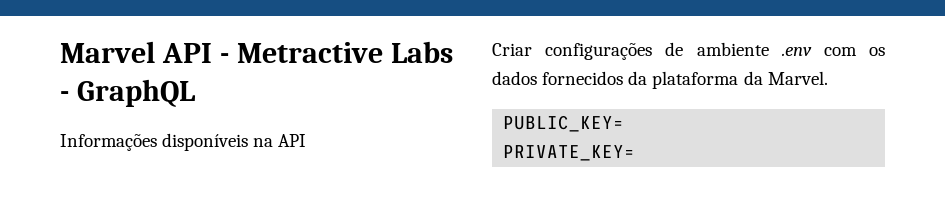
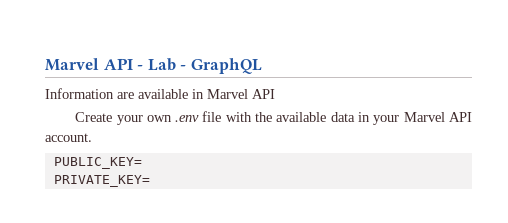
[236,41,453,63] Metractive Labs -> [147,58,176,71] Lab
[60,133,307,151] [492,42,886,60] [492,71,828,89] Informações disponíveis na API // Criar configurações de ambiente .env com os dados fornecidos da plataforma da Marvel. -> [45,88,275,99] [75,111,473,125] [45,133,92,142] Information are available in Marvel API // Create your own .env file with the available data in your Marvel API account.

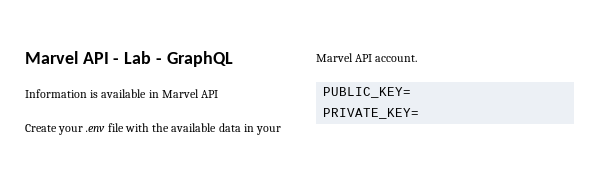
[117,92,134,99] are -> [90,90,99,98] is
[146,115,172,122] own -> (84, 130) none

